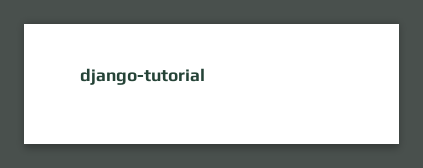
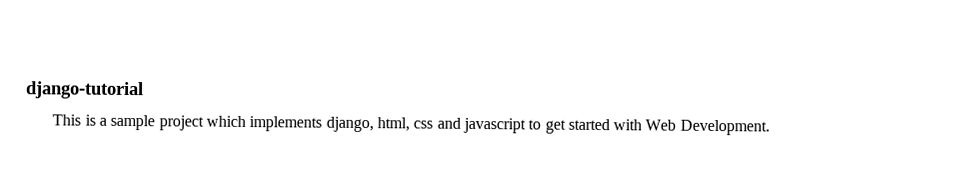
(205, 76) none -> [52,114,770,136] // This is a sample project which implements django, html, css and javascript to get started with Web Development.

